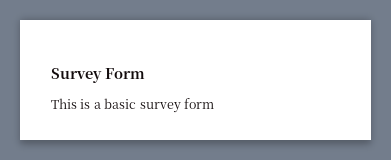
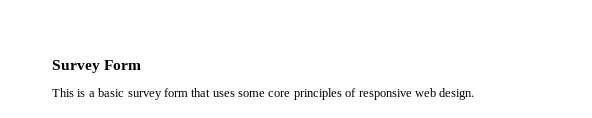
(214, 103) none -> [191,88,475,100] that uses some core principles of responsive web design.

